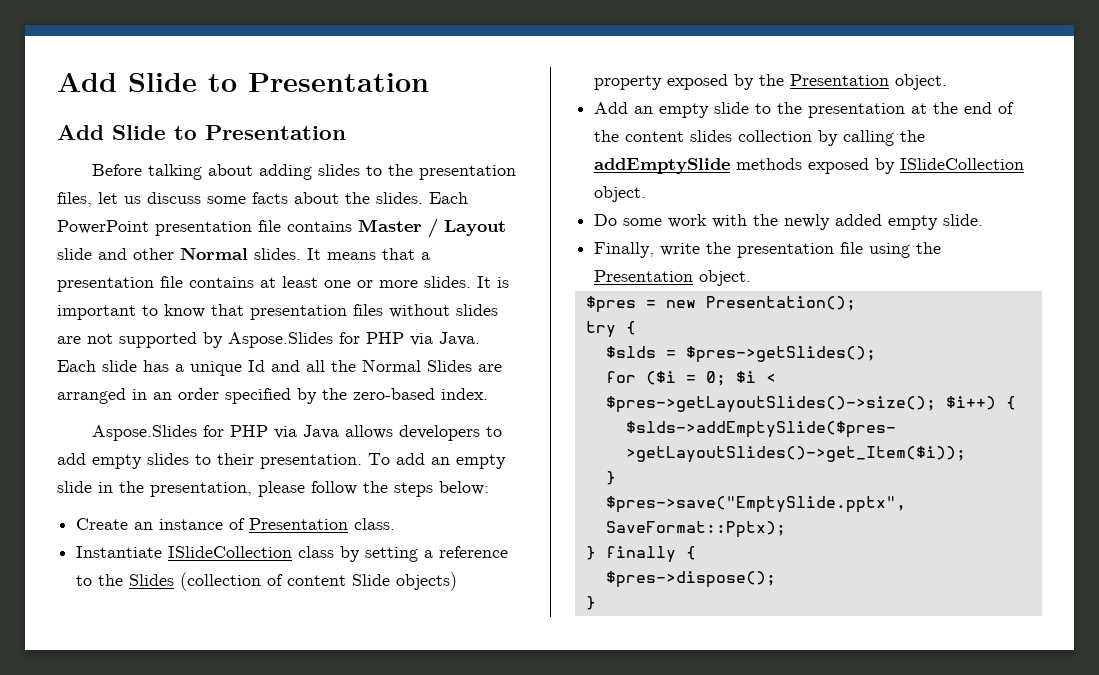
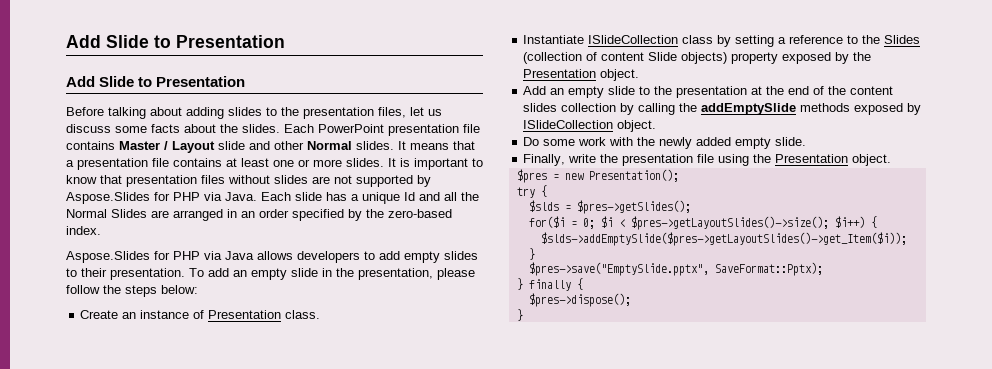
[605,371,676,385] for ($i -> [528,216,565,228] for($i

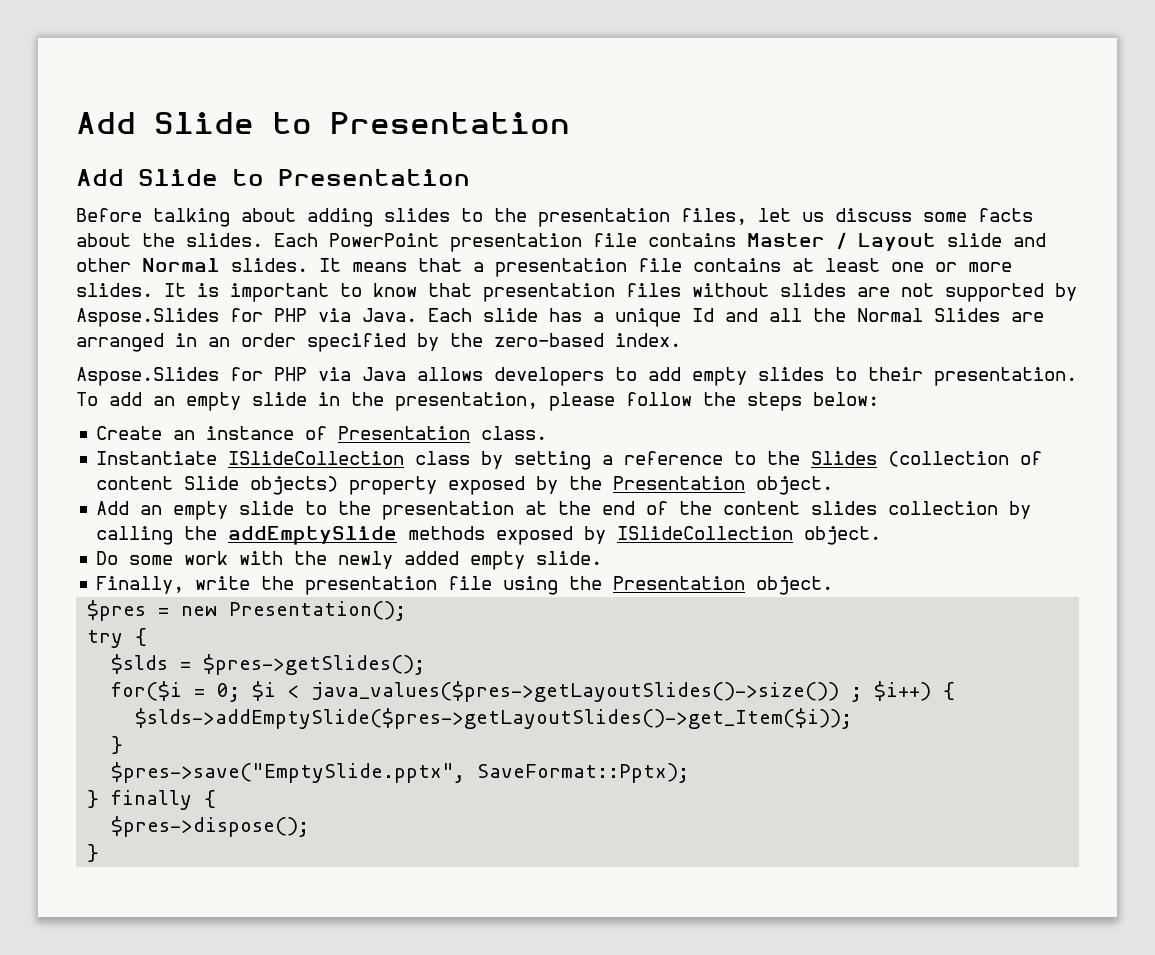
[630,216,829,230] $pres->getLayoutSlides()->size(); -> [312,681,863,702] java_values($pres->getLayoutSlides()->size()) ;

